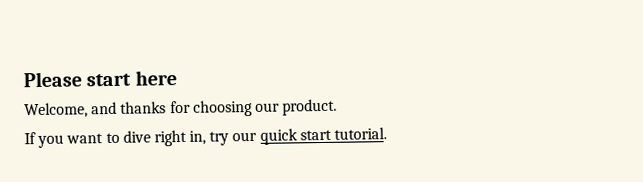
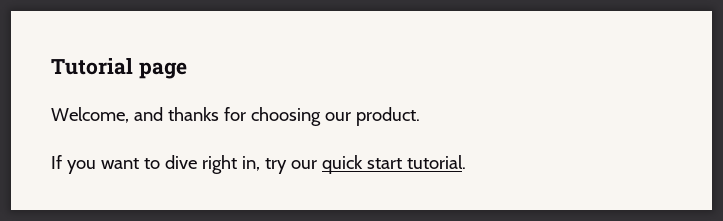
[23,70,177,88] Please start here -> [51,58,187,79] Tutorial page

